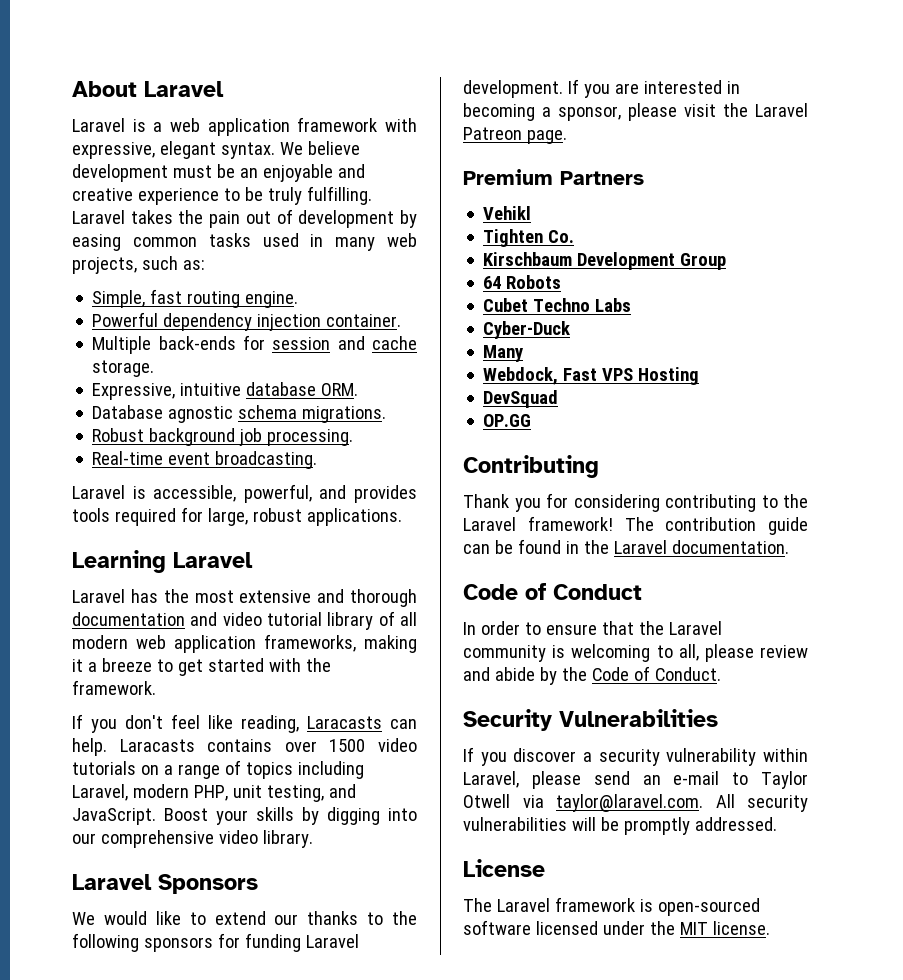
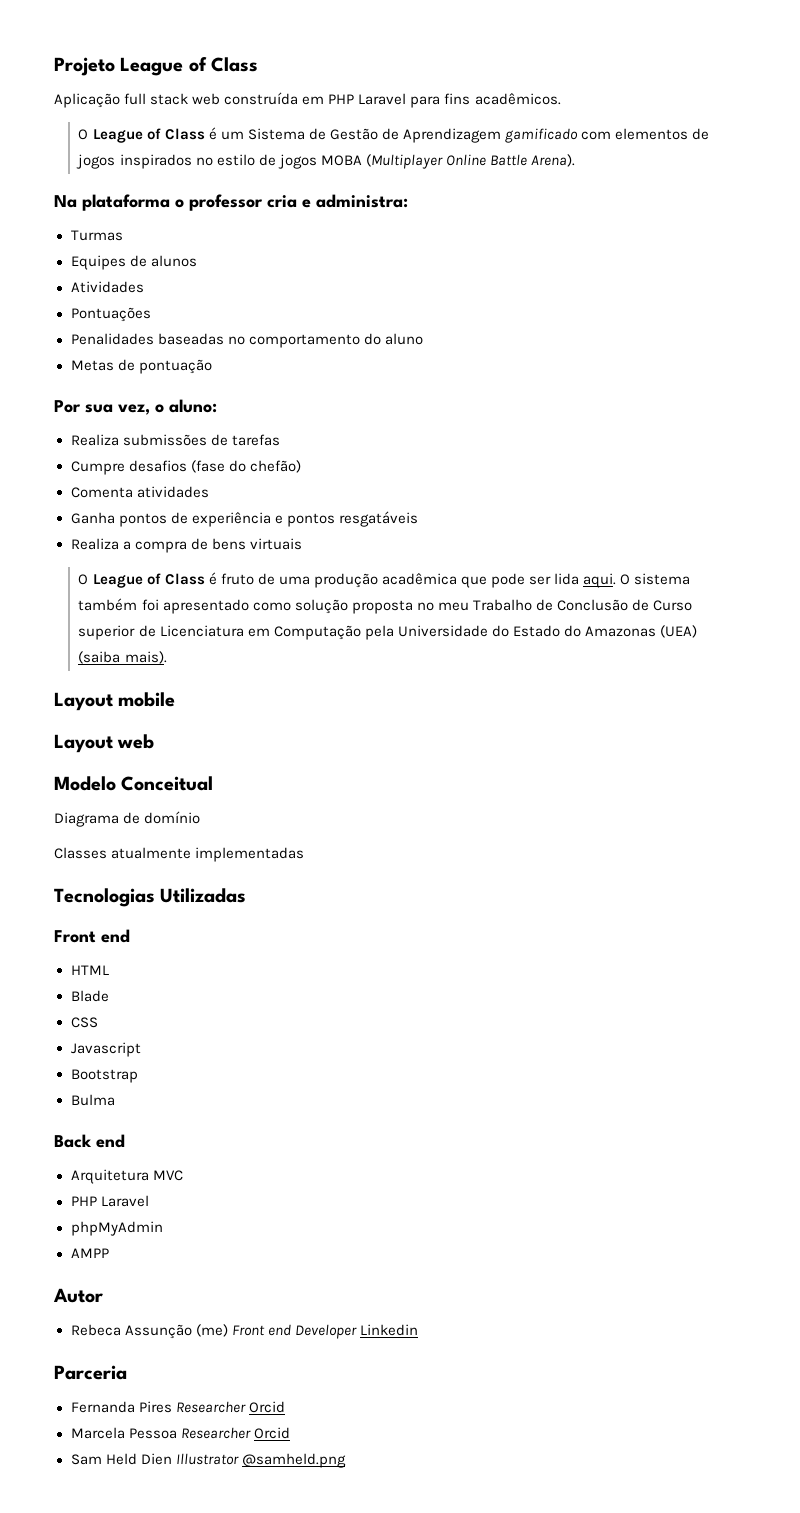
[72,81,224,97] [72,117,417,136] [72,141,360,159] [72,164,365,182] [72,186,372,205] [72,209,418,228] [72,233,417,251] [72,256,205,274] [92,289,299,308] [92,312,402,331] [92,335,417,354] [92,360,155,377] [92,382,359,400] [92,405,387,423] [92,428,354,446] [92,451,318,469] [72,484,417,503] [72,507,402,526] [72,550,253,573] [72,589,417,607] [72,611,417,630] [72,634,417,653] [72,658,331,676] [72,680,156,695] [72,714,417,733] [72,738,417,756] [72,760,364,779] [72,784,356,802] [72,807,417,825] [72,830,313,848] [72,874,258,894] [72,911,417,925] [72,933,359,952] [463,79,740,98] [463,103,808,121] [463,127,567,144] [463,169,644,185] [483,206,532,220] [483,229,575,247] [483,252,727,270] [483,275,562,289] [483,298,632,312] [483,321,571,339] [483,345,524,362] [483,367,700,385] [483,390,559,408] [483,414,532,427] [463,455,599,478] [463,493,808,512] [463,516,808,535] [463,539,789,554] [463,583,642,600] [463,621,722,635] [463,644,808,662] [463,666,721,685] [463,709,718,731] [463,747,808,766] [463,771,808,789] [463,794,808,812] [463,817,777,835] [463,859,545,877] [463,897,760,916] [463,920,770,935] About Laravel // Laravel is a web application framework with expressive, elegant syntax. We believe development must be an enjoyable and creative experience to be truly fulfilling. Laravel takes the pain out of development by easing common tasks used in many web projects, such as: // Simple, fast routing engine. // Powerful dependency injection container. // Multiple back-ends for session and cache storage. // Expressive, intuitive database ORM. // Database agnostic schema migrations. // Robust background job processing. // Real-time event broadcasting. // Laravel is accessible, powerful, and provides tools required for large, robust applications. // Learning Laravel // Laravel has the most extensive and thorough documentation and video tutorial library of all modern web application frameworks, making it a breeze to get started with the framework. // If you don't feel like reading, Laracasts can help. Laracasts contains over 1500 video tutorials on a range of topics including Laravel, modern PHP, unit testing, and JavaScript. Boost your skills by digging into our comprehensive video library. // Laravel Sponsors // We would like to extend our thanks to the following sponsors for funding Laravel development. If you are interested in becoming a sponsor, please visit the Laravel Patreon page. // Premium Partners // Vehikl // Tighten Co. // Kirschbaum Development Group // 64 Robots // Cubet Techno Labs // Cyber-Duck // Many // Webdock, Fast VPS Hosting // DevSquad // OP.GG // Contributing // Thank you for considering contributing to the Laravel framework! The contribution guide can be found in the Laravel documentation. // Code of Conduct // In order to ensure that the Laravel community is welcoming to all, please review and abide by the Code of Conduct. // Security Vulnerabilities // If you discover a security vulnerability within Laravel, please send an e-mail to Taylor Otwell via taylor@laravel.com. All security vulnerabilities will be promptly addressed. // License // The Laravel framework is open-sourced software licensed under the MIT license. -> [54,57,259,76] [54,92,561,108] [78,127,710,143] [76,154,575,169] [54,194,408,211] [70,230,123,241] [70,255,197,270] [70,281,144,293] [70,307,151,322] [70,333,423,348] [70,359,212,374] [54,399,217,415] [70,434,280,446] [70,460,301,475] [70,486,209,498] [70,511,418,527] [70,538,302,553] [78,572,691,588] [78,598,693,614] [78,625,698,640] [78,651,167,664] [54,692,176,711] [54,734,155,753] [54,776,214,791] [54,811,201,827] [54,847,305,862] [54,888,247,907] [54,929,130,943] [70,965,109,975] [70,990,109,1002] [70,1017,98,1028] [70,1042,141,1057] [70,1069,138,1083] [70,1094,115,1106] [54,1134,125,1148] [70,1169,183,1184] [70,1195,149,1207] [70,1221,163,1236] [70,1248,109,1258] [53,1288,103,1303] [70,1324,418,1339] [54,1365,127,1380] [70,1401,285,1413] [70,1427,290,1439] [70,1453,346,1468] Projeto League of Class // Aplicação full stack web construída em PHP Laravel para fins acadêmicos. // O League of Class é um Sistema de Gestão de Aprendizagem gamificado com elementos de jogos inspirados no estilo de jogos MOBA (Multiplayer Online Battle Arena). // Na plataforma o professor cria e administra: // Turmas // Equipes de alunos // Atividades // Pontuações // Penalidades baseadas no comportamento do aluno // Metas de pontuação // Por sua vez, o aluno: // Realiza submissões de tarefas // Cumpre desafios (fase do chefão) // Comenta atividades // Ganha pontos de experiência e pontos resgatáveis // Realiza a compra de bens virtuais // O League of Class é fruto de uma produção acadêmica que pode ser lida aqui. O sistema também foi apresentado como solução proposta no meu Trabalho de Conclusão de Curso superior de Licenciatura em Computação pela Universidade do Estado do Amazonas (UEA) (saiba mais). // Layout mobile // Layout web // Modelo Conceitual // Diagrama de domínio // Classes atualmente implementadas // Tecnologias Utilizadas // Front end // HTML // Blade // CSS // Javascript // Bootstrap // Bulma // Back end // Arquitetura MVC // PHP Laravel // phpMyAdmin // AMPP // Autor // Rebeca Assunção (me) Front end Developer Linkedin // Parceria // Fernanda Pires Researcher Orcid // Marcela Pessoa Researcher Orcid // Sam Held Dien Illustrator @samheld.png

